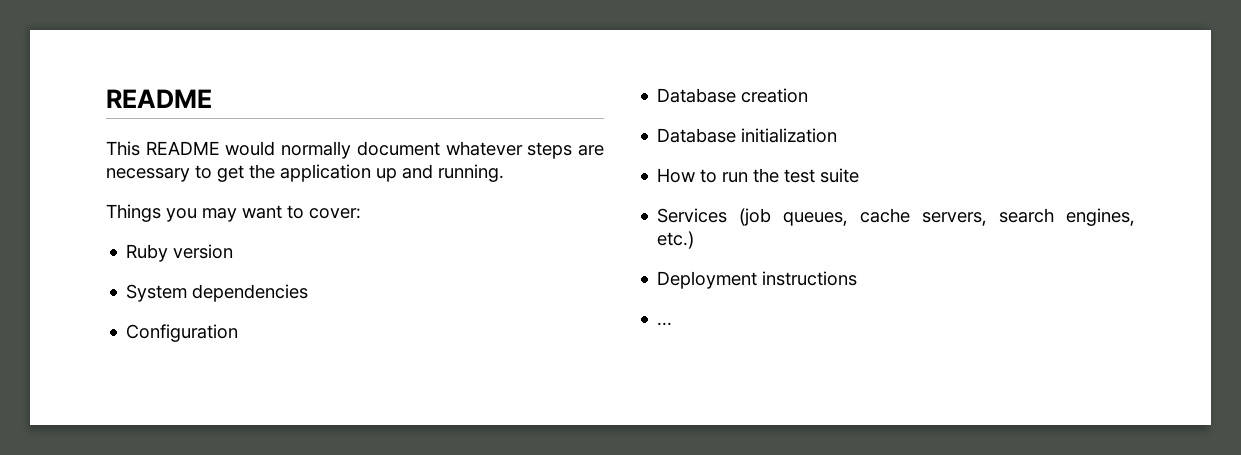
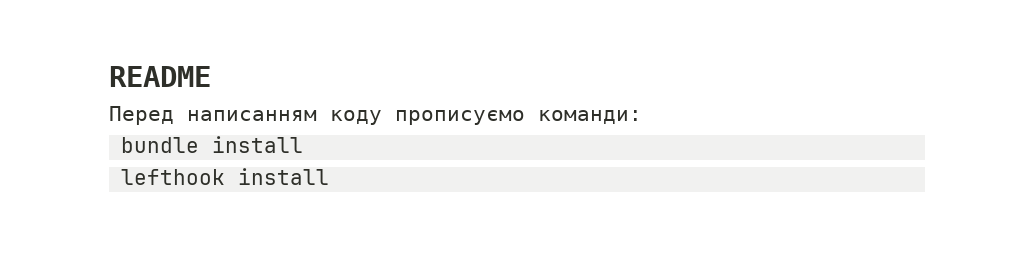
[106,141,604,159] [106,164,504,182] [106,204,361,222] [126,244,234,262] [126,284,309,302] [126,324,239,342] [657,88,809,103] [657,128,838,143] [657,168,860,183] [657,208,1135,226] [657,231,695,249] [657,271,858,289] [657,322,673,326] This README would normally document whatever steps are necessary to get the application up and running. // Things you may want to cover: // Ruby version // System dependencies // Configuration // Database creation // Database initialization // How to run the test suite // Services (job queues, cache servers, search engines, etc.) // Deployment instructions // ... -> [109,106,642,125] [121,136,304,153] [121,168,330,185] Перед написанням коду прописуємо команди: // bundle install // lefthook install

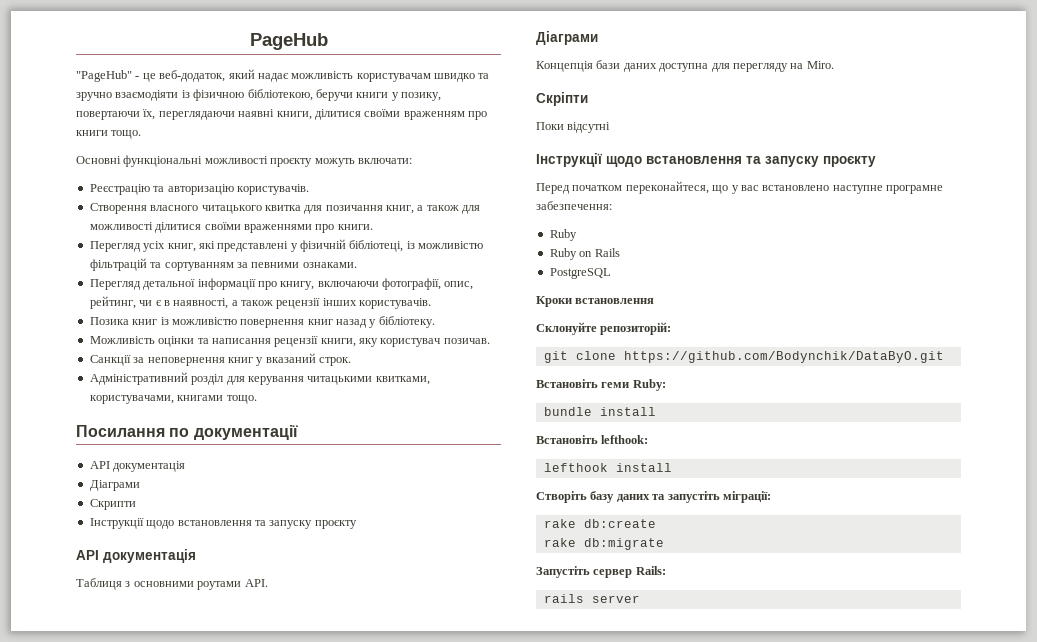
[109,66,211,87] [109,106,642,125] README // Перед написанням коду прописуємо команди: -> [249,33,328,50] [76,69,490,82] [76,89,441,101] [76,109,487,120] [76,130,142,139] [76,155,412,167] [89,184,309,195] [89,203,481,214] [89,222,373,233] [89,239,484,252] [89,258,357,271] [89,278,474,290] [89,296,432,309] [89,316,435,328] [89,336,490,347] [89,353,351,366] [89,372,430,385] [89,395,257,404] [76,425,298,440] [89,461,186,472] [89,480,140,491] [89,499,136,510] [89,518,357,529] [76,549,196,563] [76,578,268,590] [536,31,598,45] [536,60,834,72] [536,92,588,106] [536,122,611,133] [536,153,876,167] [536,181,943,194] [536,201,612,210] [549,229,577,241] [549,248,620,260] [549,268,611,279] [536,296,655,307] [536,322,672,335] [543,351,944,363] [536,379,666,391] PageHub // "PageHub" - це веб-додаток, який надає можливість користувачам швидко та зручно взаємодіяти із фізичною бібліотекою, беручи книги у позику, повертаючи їх, переглядаючи наявні книги, ділитися своїми враженням про книги тощо. // Основні функціональні можливості проєкту можуть включати: // Реєстрацію та авторизацію користувачів. // Створення власного читацького квитка для позичання книг, а також для можливості ділитися своїми враженнями про книги. // Перегляд усіх книг, які представлені у фізичній бібліотеці, із можливістю фільтрацій та сортуванням за певними ознаками. // Перегляд детальної інформації про книгу, включаючи фотографії, опис, рейтинг, чи є в наявності, а також рецензії інших користувачів. // Позика книг із можливістю повернення книг назад у бібліотеку. // Можливість оцінки та написання рецензії книги, яку користувач позичав. // Санкції за неповернення книг у вказаний строк. // Адміністративний розділ для керування читацькими квитками, користувачами, книгами тощо. // Посилання по документації // API документація // Діаграми // Скрипти // Інструкції щодо встановлення та запуску проєкту // API документація // Таблиця з основними роутами API. // Діаграми // Концепція бази даних доступна для перегляду на Miro. // Скріпти // Поки відсутні // Інструкції щодо встановлення та запуску проєкту // Перед початком переконайтеся, що у вас встановлено наступне програмне забезпечення: // Ruby // Ruby on Rails // PostgreSQL // Кроки встановлення // Склонуйте репозиторій: // git clone https://github.com/Bodynchik/DataByO.git // Встановіть геми Ruby:
(304, 144) none -> [536,435,649,444] // Встановіть lefthook:
(330, 176) none -> [536,491,771,503] [543,519,656,528] [543,538,664,550] [536,566,666,578] [543,594,640,603] // Створіть базу даних та запустіть міграції: // rake db:create // rake db:migrate // Запустіть сервер Rails: // rails server

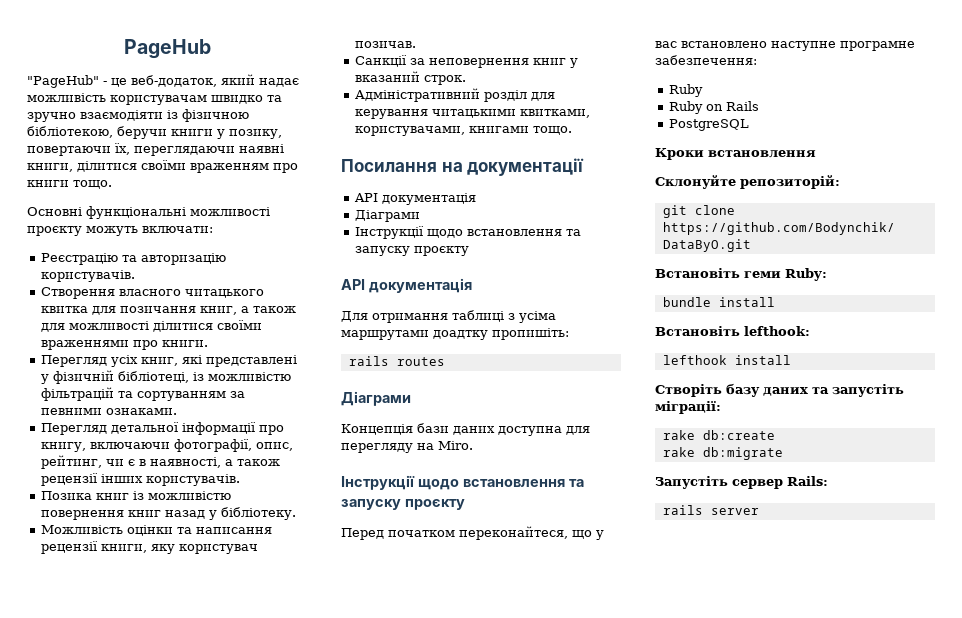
[169,428,190,437] по -> [441,162,463,172] на
[89,499,136,510] // Скрипти -> (420, 216) none
[76,578,268,590] Таблиця з основними роутами API. -> [341,310,556,323] [341,328,569,340] [348,356,445,366] Для отримання таблиці з усіма маршрутами доадтку пропишіть: // rails routes
[536,92,588,106] [536,122,611,133] // Скріпти // Поки відсутні -> (473, 445) none

